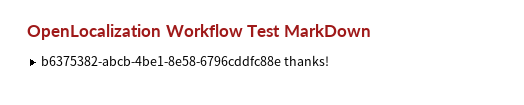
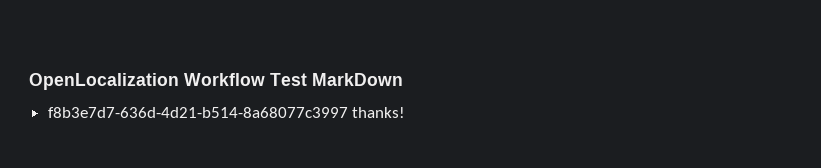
[40,56,281,66] b6375382-abcb-4be1-8e58-6796cddfc88e -> [47,107,348,118] f8b3e7d7-636d-4d21-b514-8a68077c3997

